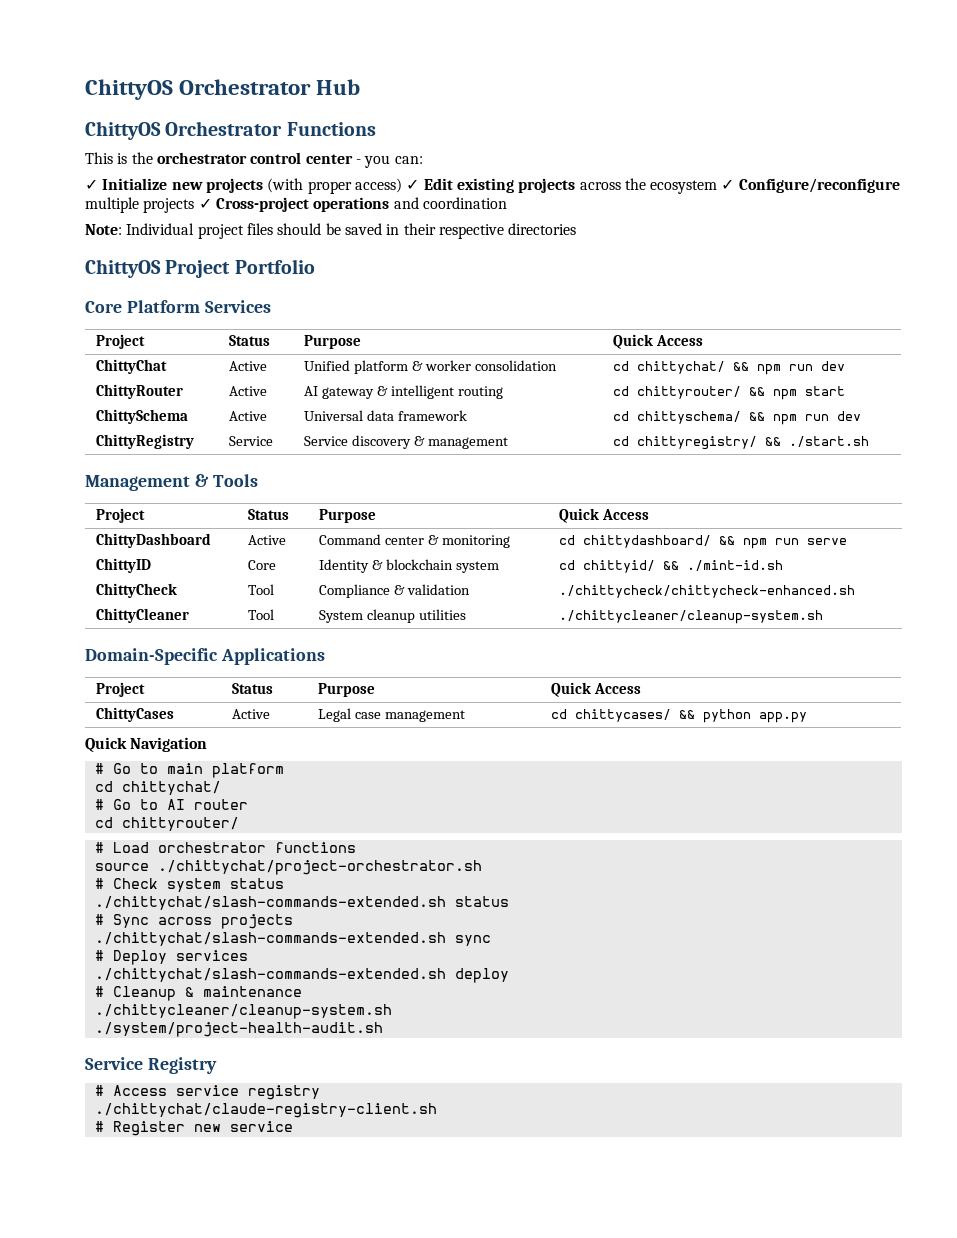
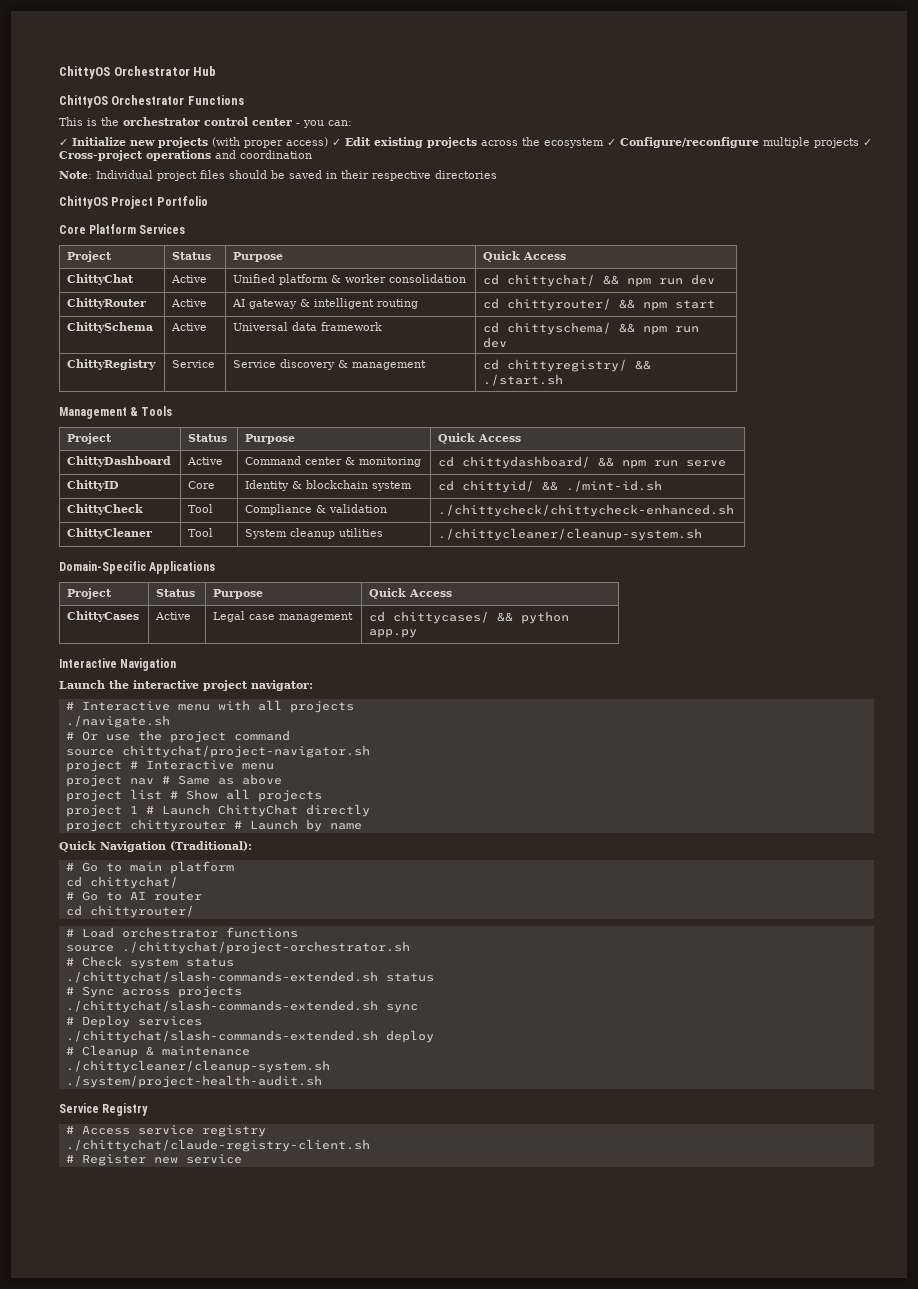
(808, 717) none -> [59,658,177,671] [59,680,313,691] [65,700,354,713] [65,715,170,728] [65,730,290,743] [65,745,370,758] [65,760,274,772] [65,774,282,787] [65,789,322,802] [65,804,370,817] [65,819,362,832] // Interactive Navigation // Launch the interactive project navigator: // # Interactive menu with all projects // ./navigate.sh // # Or use the project command // source chittychat/project-navigator.sh // project # Interactive menu // project nav # Same as above // project list # Show all projects // project 1 # Launch ChittyChat directly // project chittyrouter # Launch by name
(208, 744) none -> [170,841,252,851] (Traditional):

